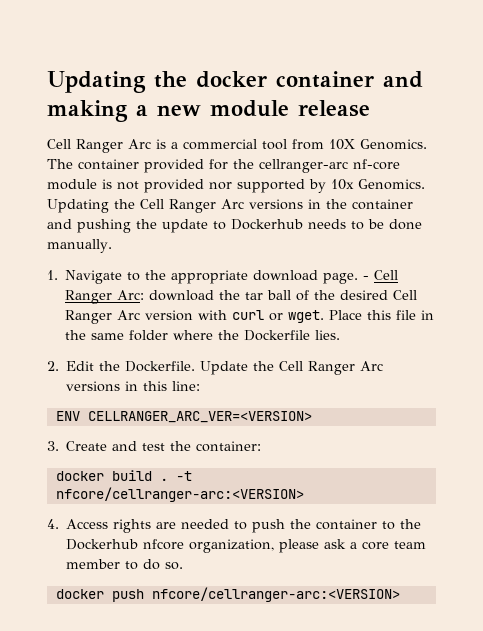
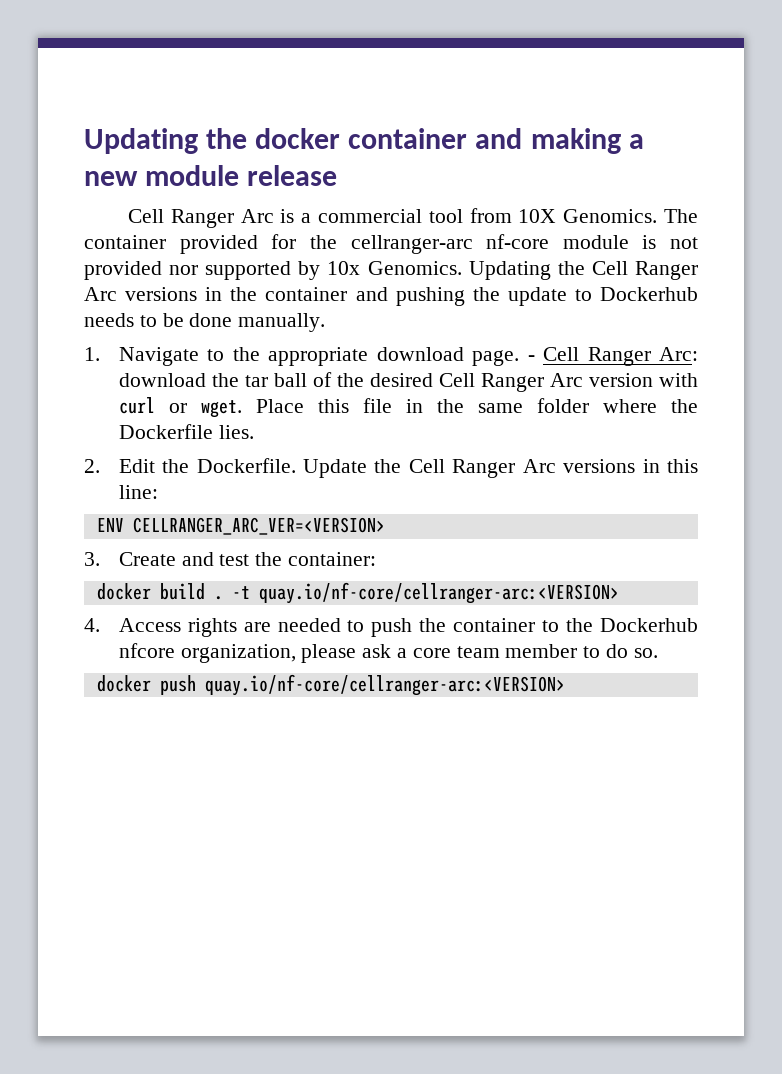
[55,487,304,502] nfcore/cellranger-arc:<VERSION> -> [258,582,619,604] quay.io/nf-core/cellranger-arc:<VERSION>
[151,587,400,602] nfcore/cellranger-arc:<VERSION> -> [204,674,565,696] quay.io/nf-core/cellranger-arc:<VERSION>

